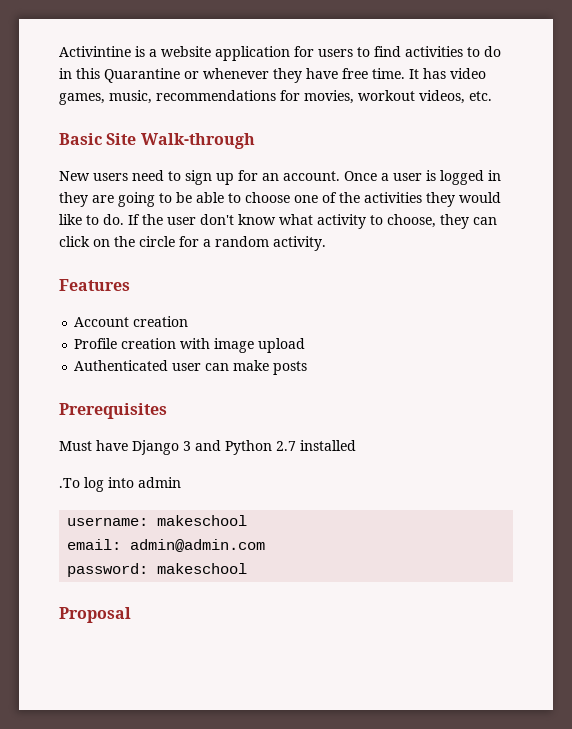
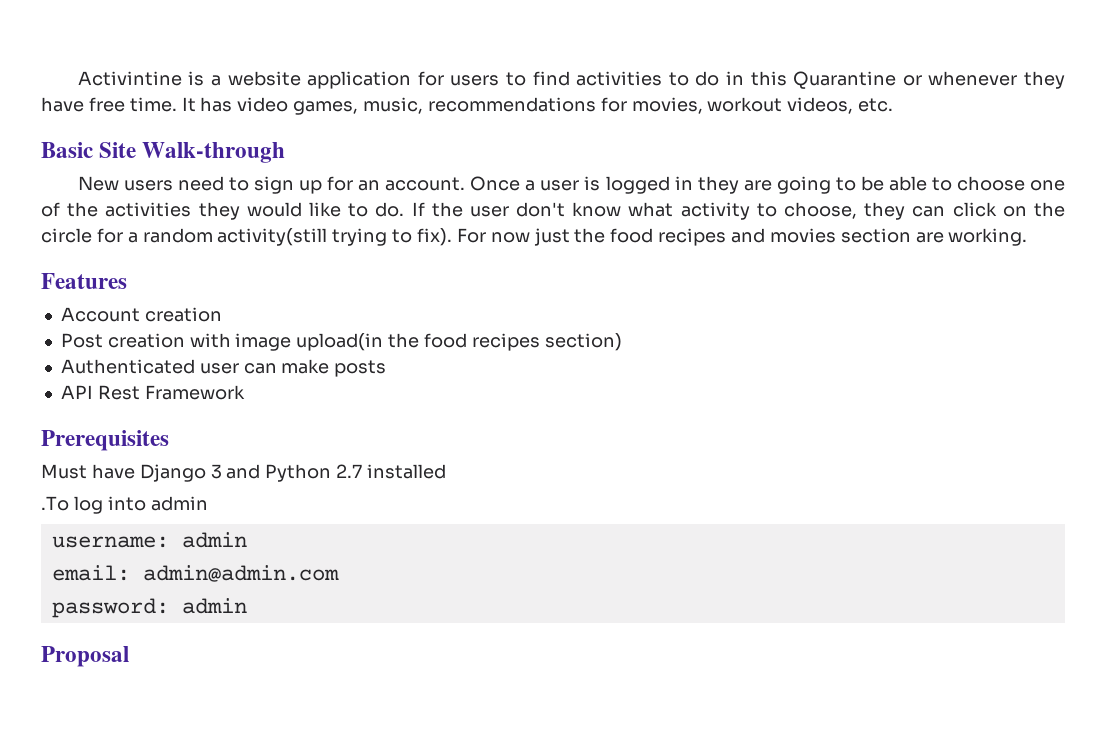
[273,236,326,251] activity. -> [217,228,1028,246] activity(still trying to fix). For now just the food recipes and movies section are working.
[74,338,118,349] Profile -> [60,333,103,348] Post
[258,338,306,353] upload -> [296,333,622,351] upload(in the food recipes section)
(308, 368) none -> [60,385,245,400] // API Rest Framework
[157,515,248,526] makeschool -> [181,532,247,548] admin
[157,563,248,574] makeschool -> [181,598,247,614] admin

